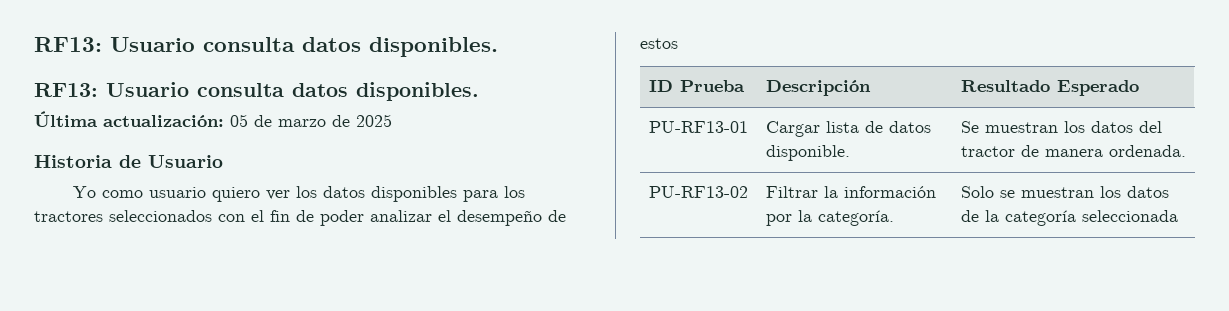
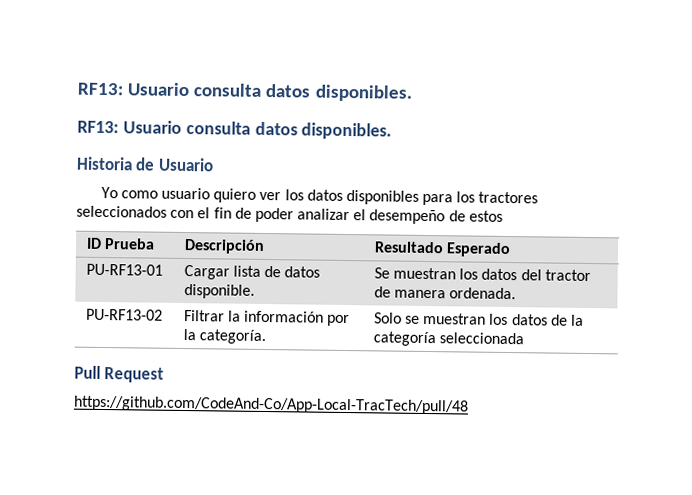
[34,111,392,127] // Última actualización: 05 de marzo de 2025 -> (393, 131) none
(1178, 216) none -> [74,365,165,383] [73,395,469,415] // Pull Request // https://github.com/CodeAnd-Co/App-Local-TracTech/pull/48

